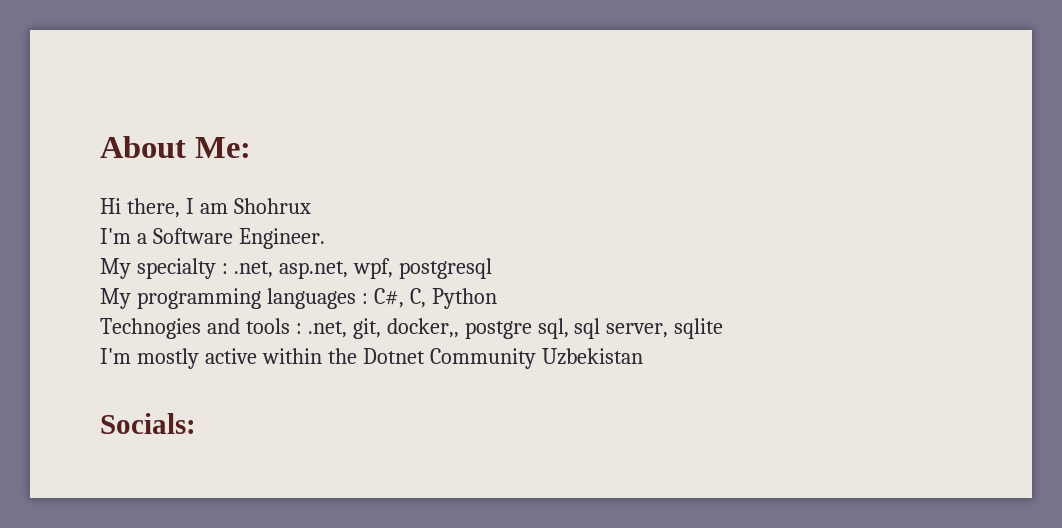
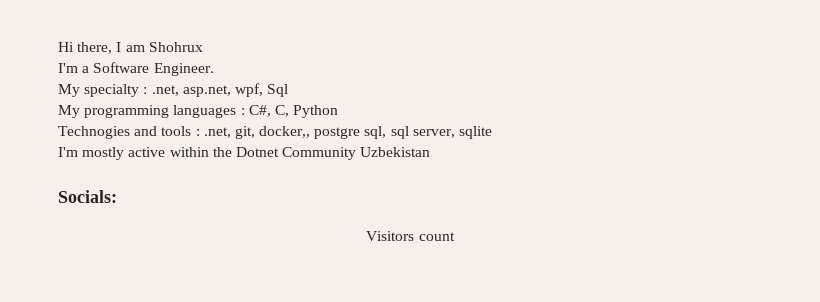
[100,136,251,158] About Me: // -> (58, 47) none
[398,258,492,279] postgresql -> [267,84,289,97] Sql
(196, 423) none -> [366,231,455,241] // Visitors count

